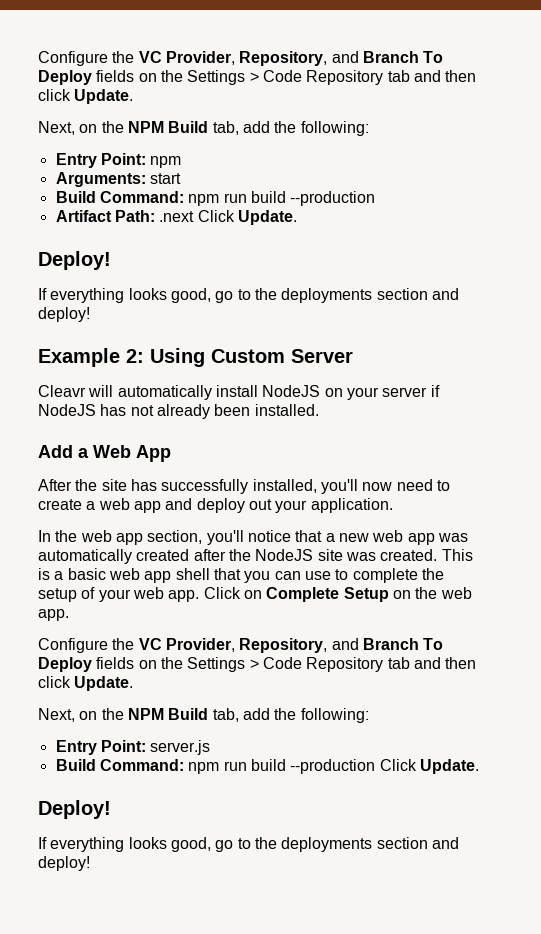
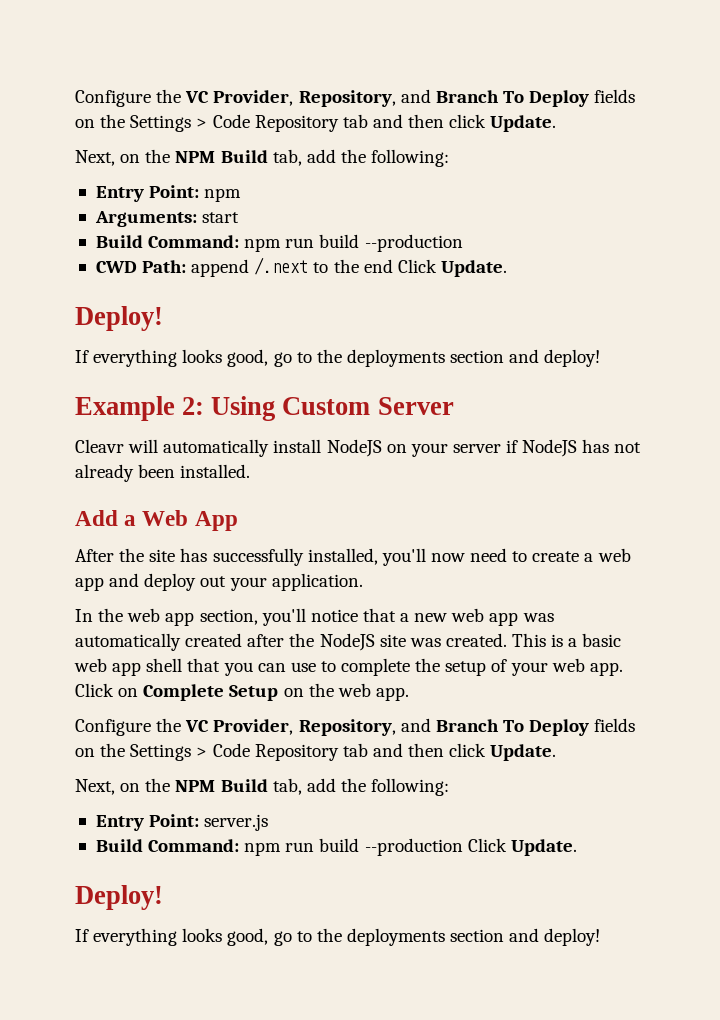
[55,210,195,222] Artifact Path: .next -> [95,257,393,277] CWD Path: append /.next to the end

